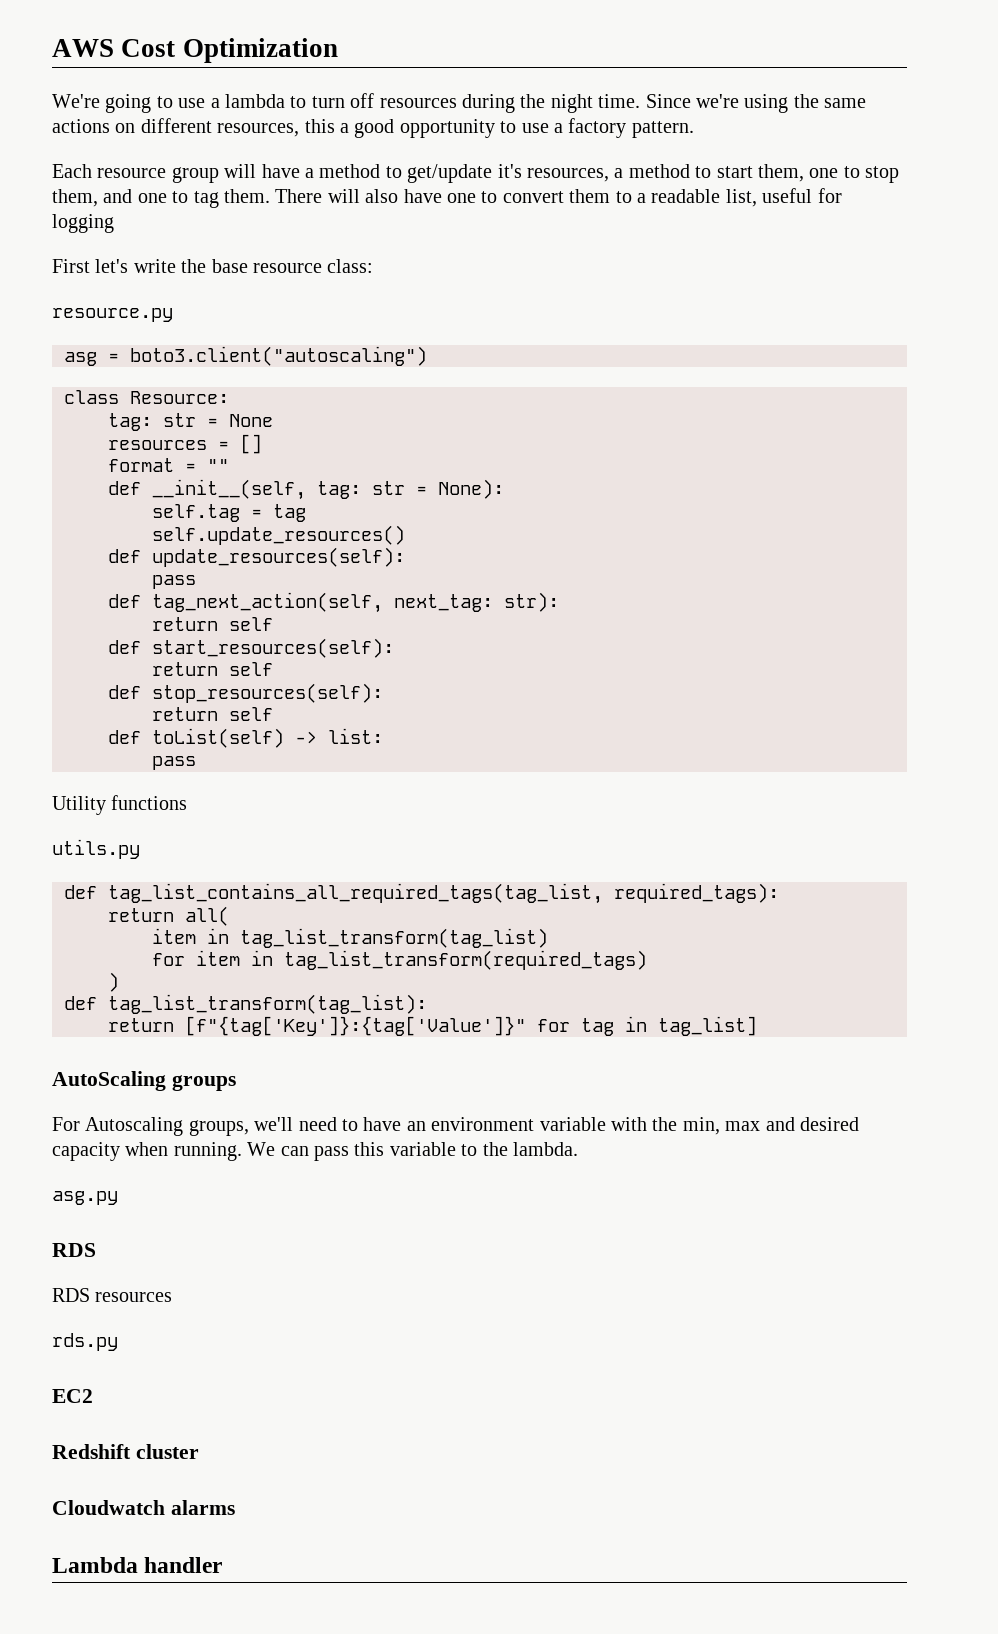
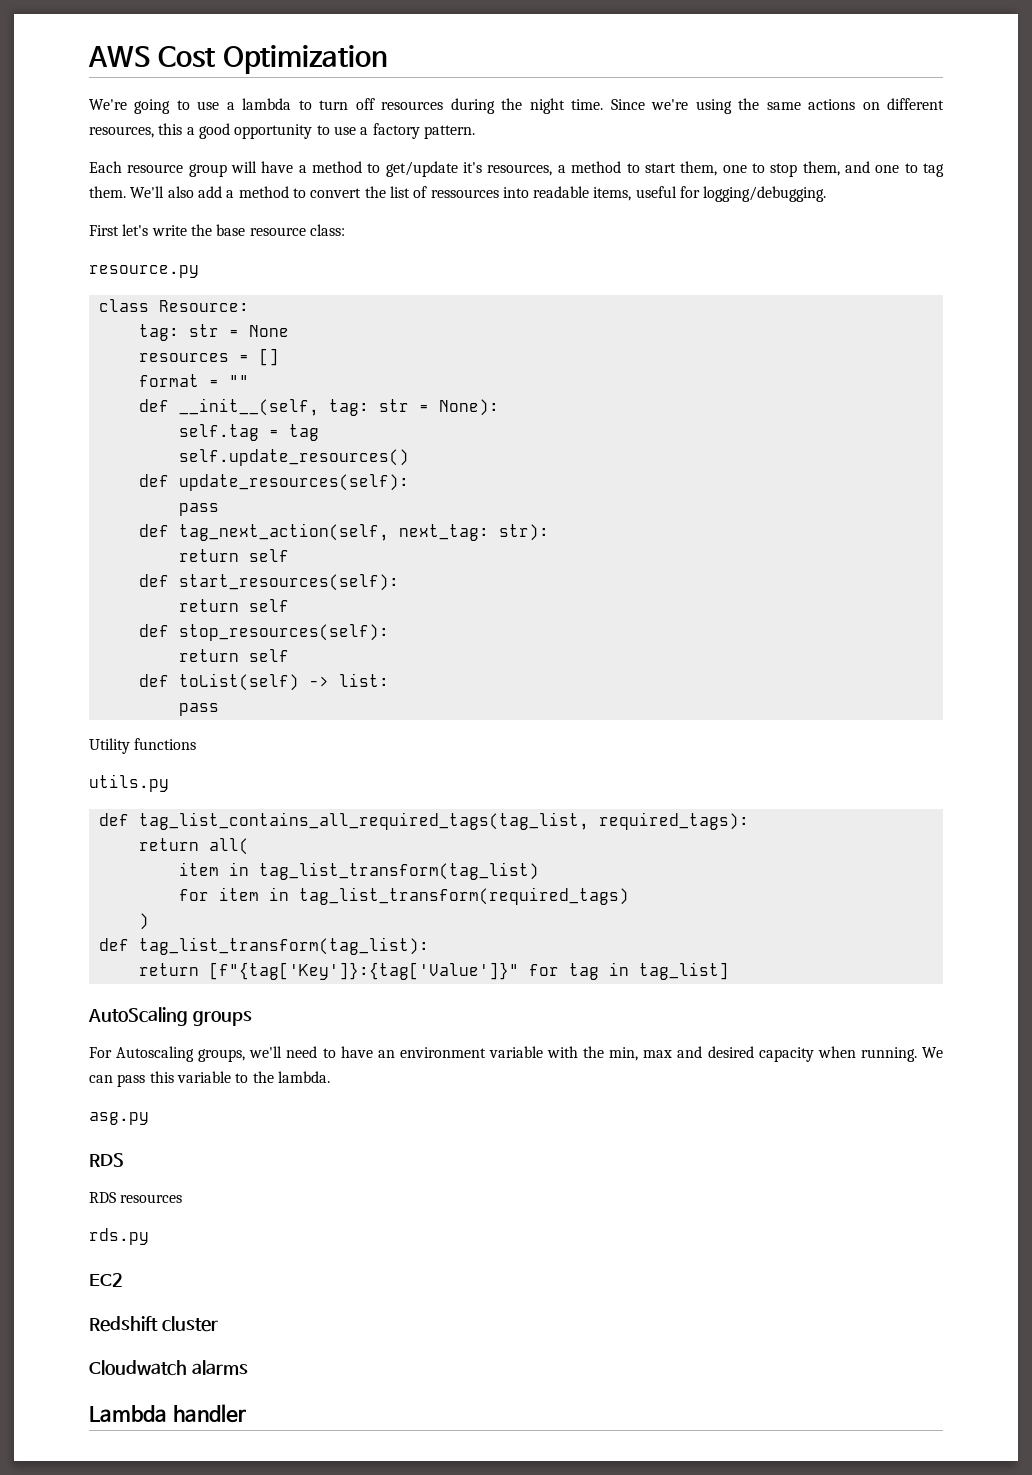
[275,189,757,207] There will also have one to convert them to a readable list, -> [130,186,632,201] We'll also add a method to convert the list of ressources into readable items,
[52,214,114,233] logging -> [703,186,827,202] logging/debugging.
[64,346,427,366] // asg = boto3.client("autoscaling") -> (199, 271) none

